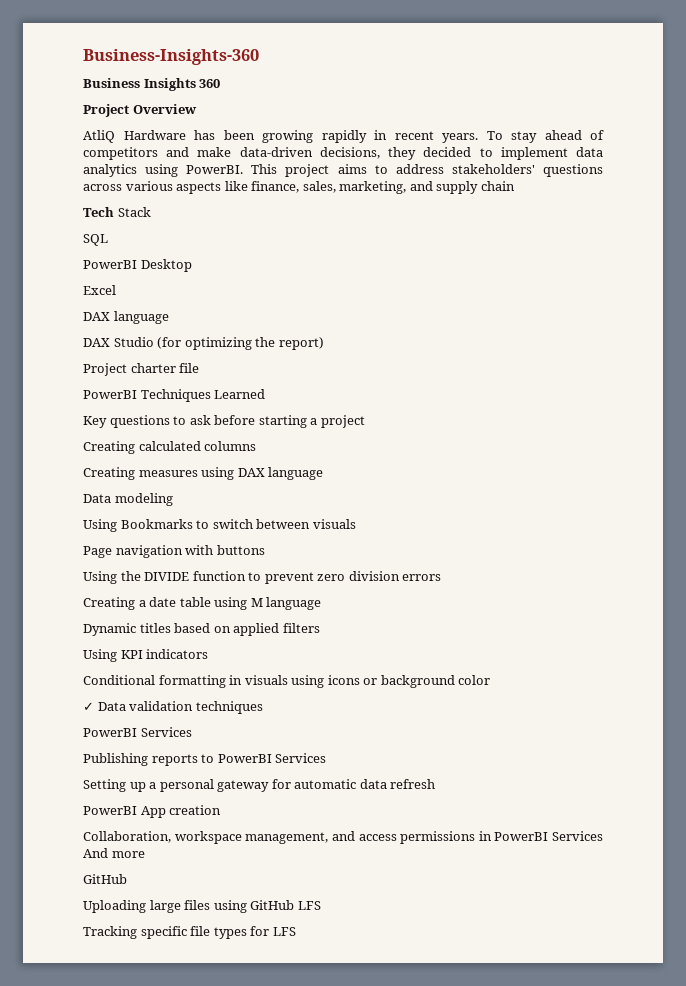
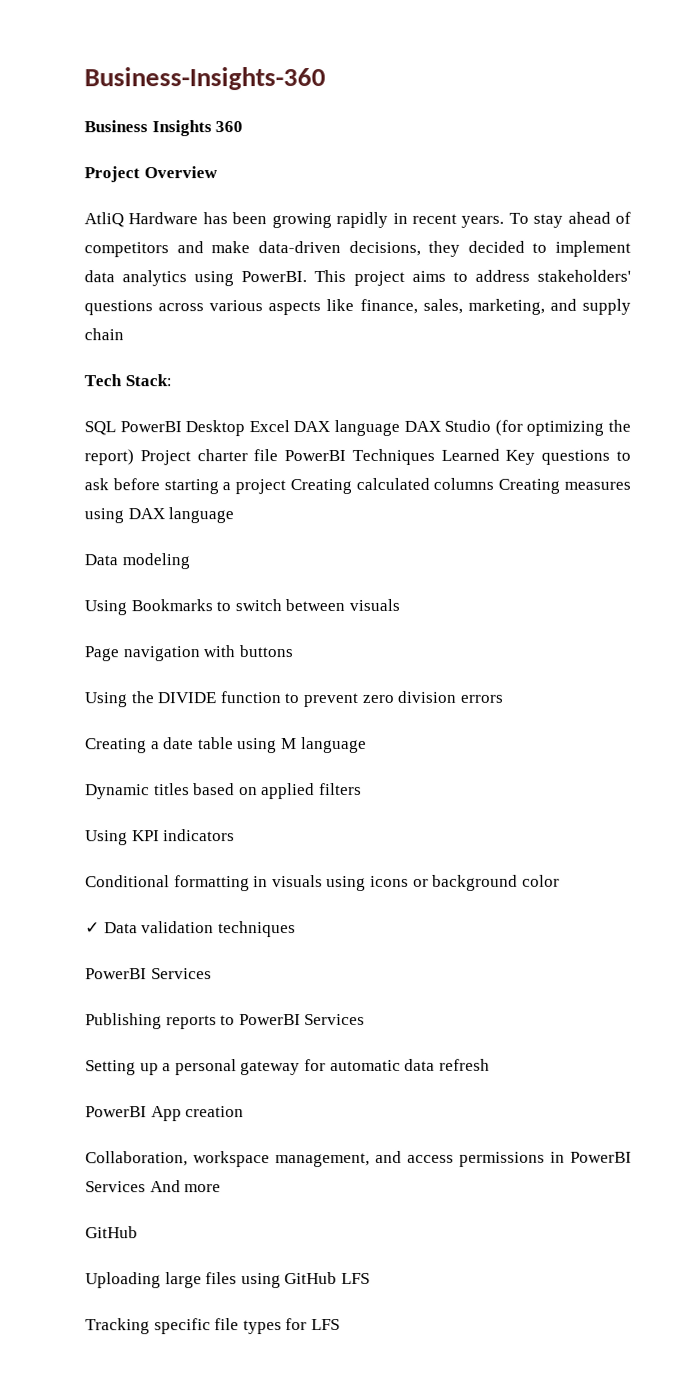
[117,207,151,217] Stack -> [124,374,172,387] Stack:
(108, 240) // -> (116, 428) none
(192, 265) // -> (246, 428) none
[83,311,169,324] // DAX language // -> [293,419,400,437] DAX language
(324, 343) // -> (134, 457) none
(200, 368) // -> (279, 455) none
(266, 394) // -> (500, 454) none
(365, 421) // -> (287, 487) none
(257, 446) // -> (495, 483) none

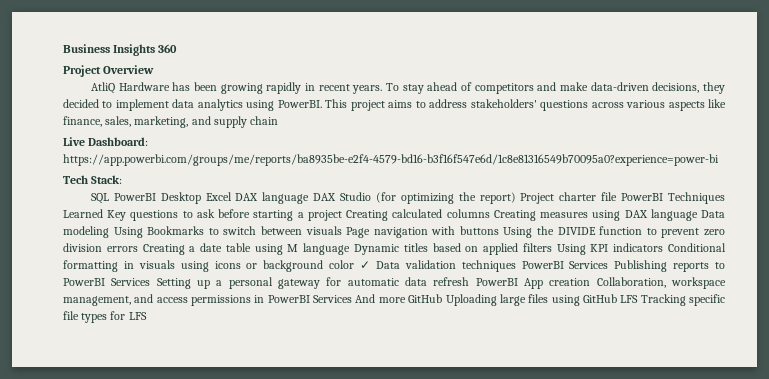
[84,67,326,91] Business-Insights-360 // -> (63, 48) none
(124, 334) none -> [63,137,149,146] [63,154,719,166] // Live Dashboard: https://app.powerbi.com/groups/me/reports/ba8935be-e2f4-4579-bd16-b3f16f547e6d/1c8e81316549b70095a0?experience=power-bi
(235, 515) // -> (698, 215) none
(190, 561) // -> (109, 232) none
(400, 604) // -> (342, 230) none
(293, 651) // -> (499, 230) none
(504, 698) // -> (138, 249) none
(367, 745) // -> (351, 249) none
(362, 789) // -> (552, 247) none
(236, 835) // -> (664, 247) none
(560, 880) // -> (355, 264) none
[85,968,212,980] // PowerBI Services // -> [521,261,609,269] PowerBI Services
(366, 1019) // -> (151, 282) none
(490, 1064) // -> (470, 281) none
(245, 1112) // -> (591, 282) none
[85,1226,138,1239] // GitHub // -> [408,294,443,303] GitHub
(370, 1278) // -> (639, 299) none

